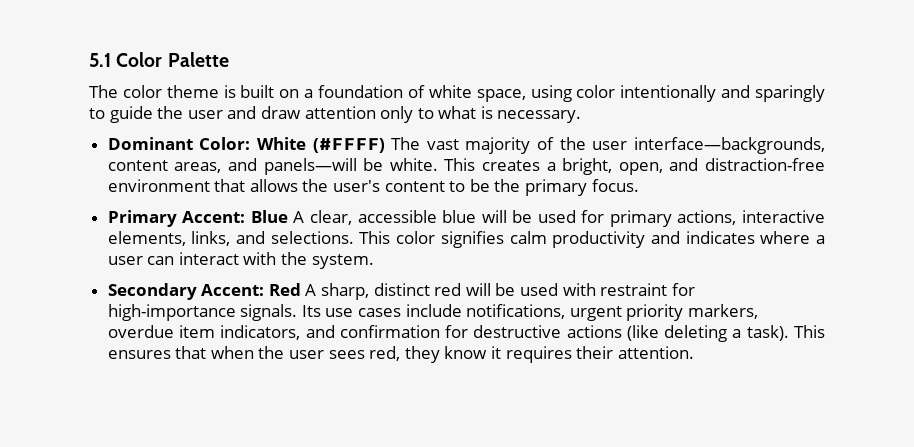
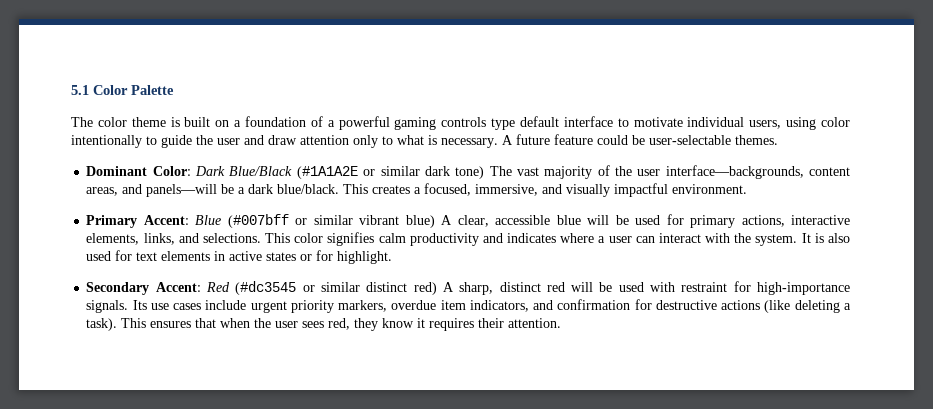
[428,85,526,102] white space, -> [327,116,782,130] a powerful gaming controls type default interface to motivate individual users,
[721,85,826,102] and sparingly -> (142, 141) none
[107,137,385,153] // Dominant Color: White (#FFFF) -> [502,134,778,145] [86,166,485,179] A future feature could be user-selectable themes. // Dominant Color: Dark Blue/Black (#1A1A2E or similar dark tone)
[389,158,826,175] [107,179,639,196] [107,210,288,227] white. This creates a bright, open, and distraction-free environment that allows the user's content to be the primary focus. // Primary Accent: Blue -> [238,183,748,197] [86,214,435,228] a dark blue/black. This creates a focused, immersive, and visually impactful environment. // Primary Accent: Blue (#007bff or similar vibrant blue)
[107,283,301,300] // Secondary Accent: Red -> [801,233,851,243] [86,250,393,264] [86,281,437,295] It is also used for text elements in active states or for highlight. // Secondary Accent: Red (#dc3545 or similar distinct red)
[466,304,566,319] notifications, -> (247, 305) none

